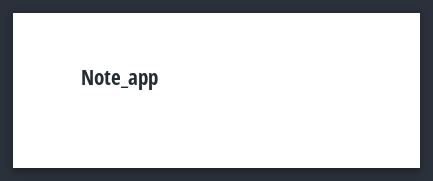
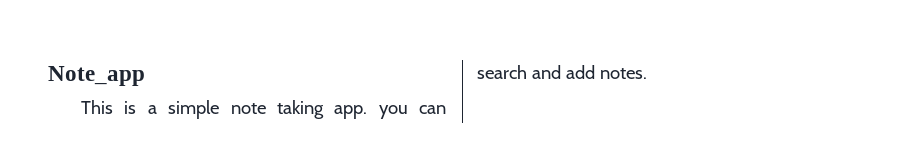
(158, 80) none -> [81,100,447,119] [477,65,647,79] // This is a simple note taking app. you can search and add notes.

